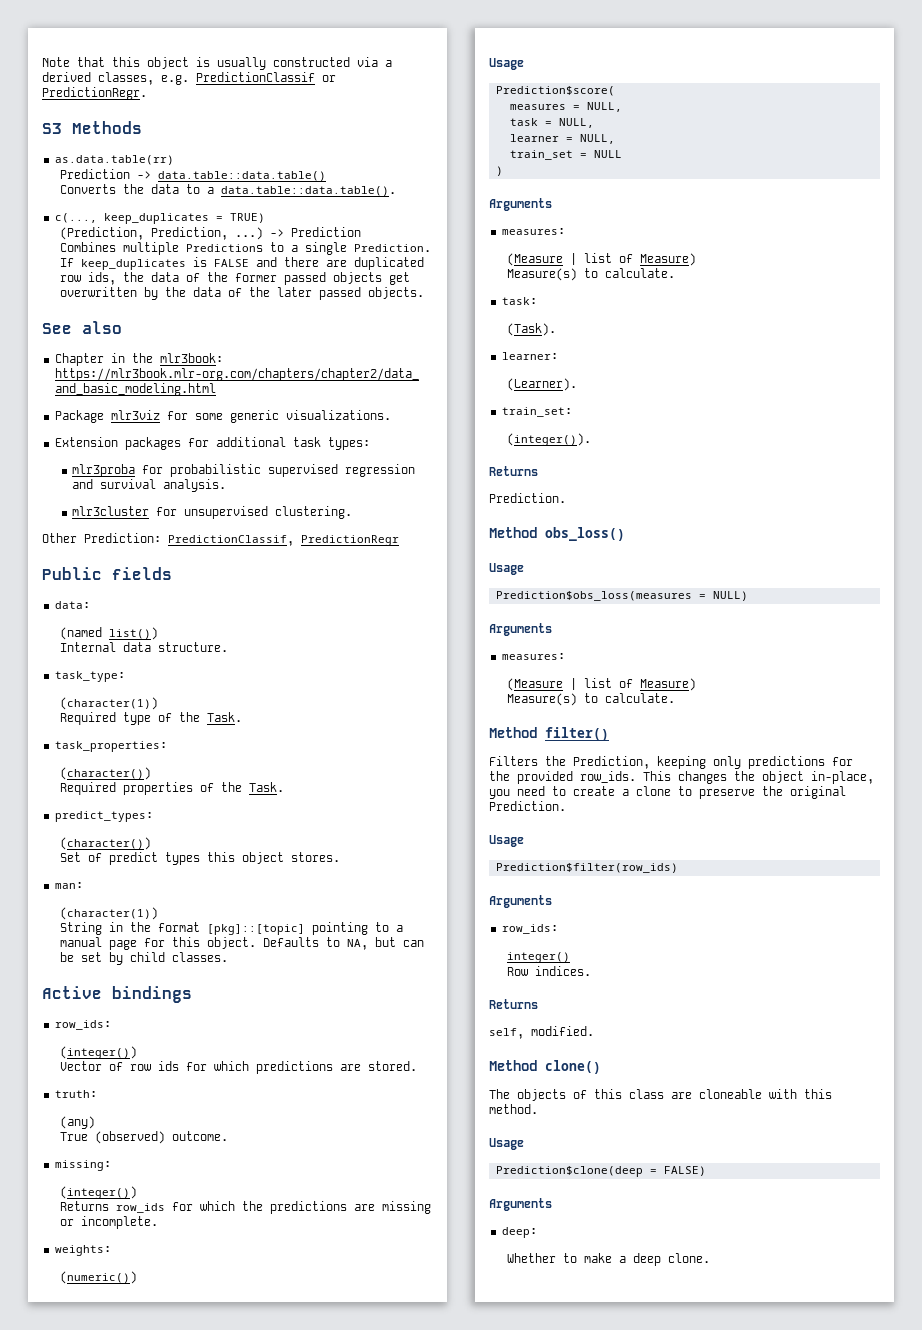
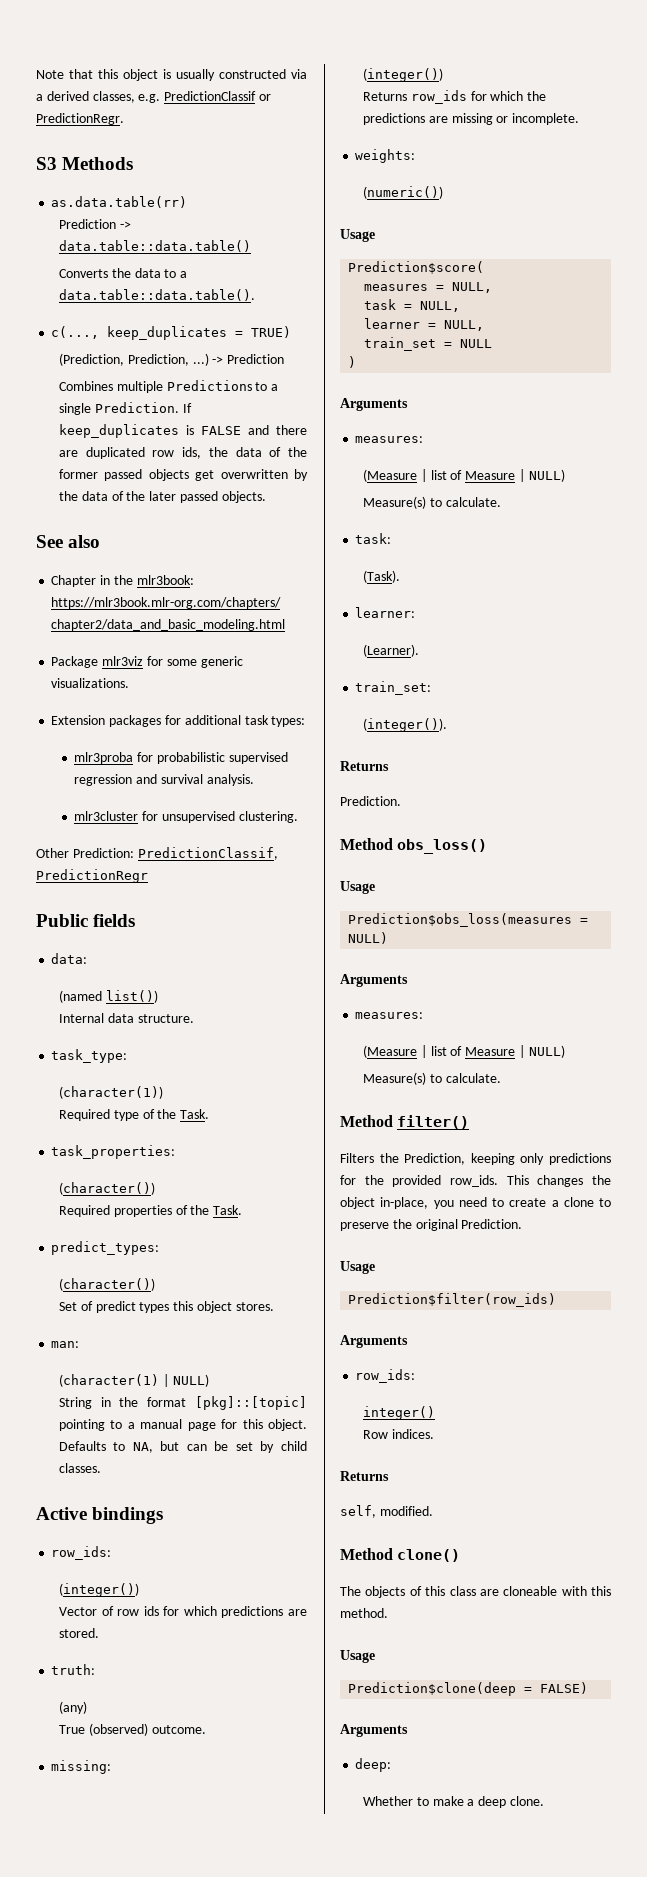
[59,907,158,920] (character(1)) -> [58,1374,209,1387] (character(1) | NULL)
[639,253,696,266] Measure) -> [465,469,565,482] Measure | NULL)
[639,678,696,691] Measure) -> [465,1045,565,1058] Measure | NULL)

